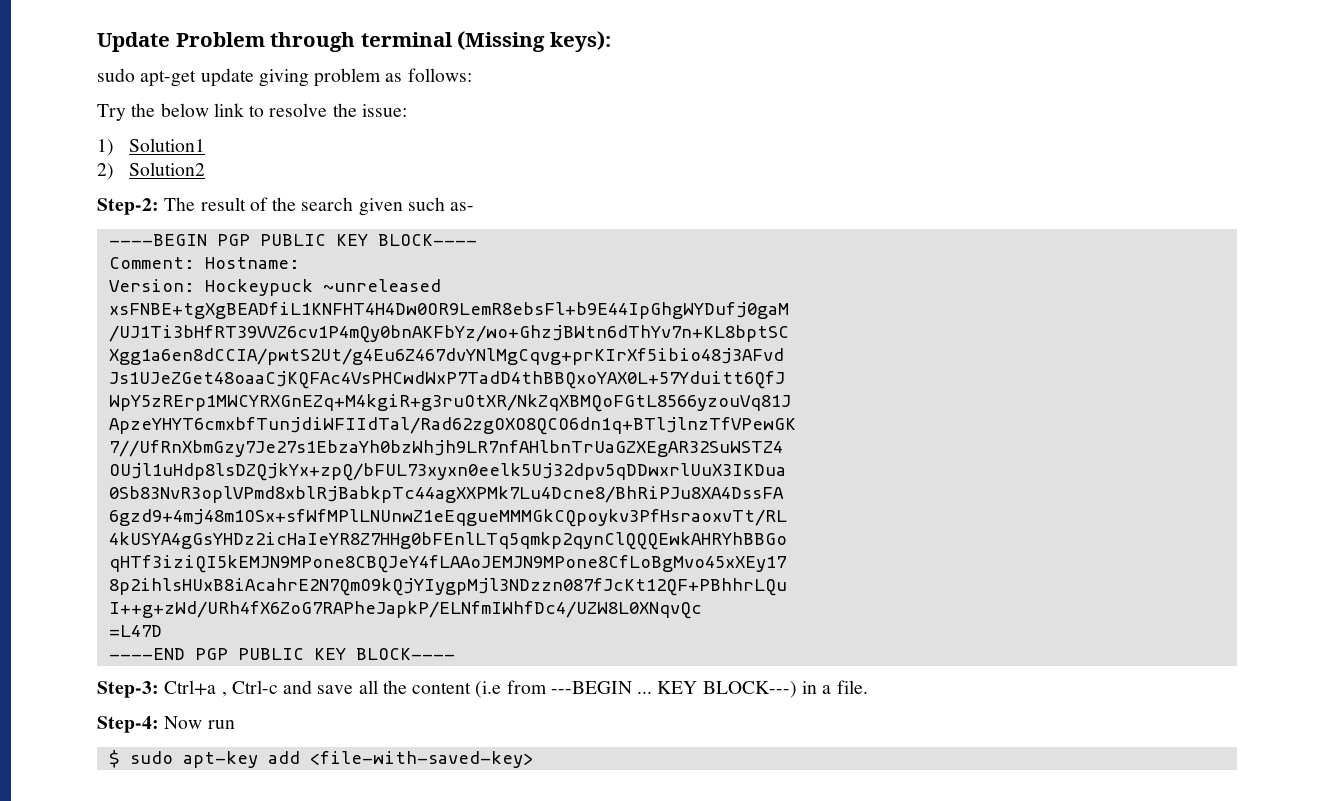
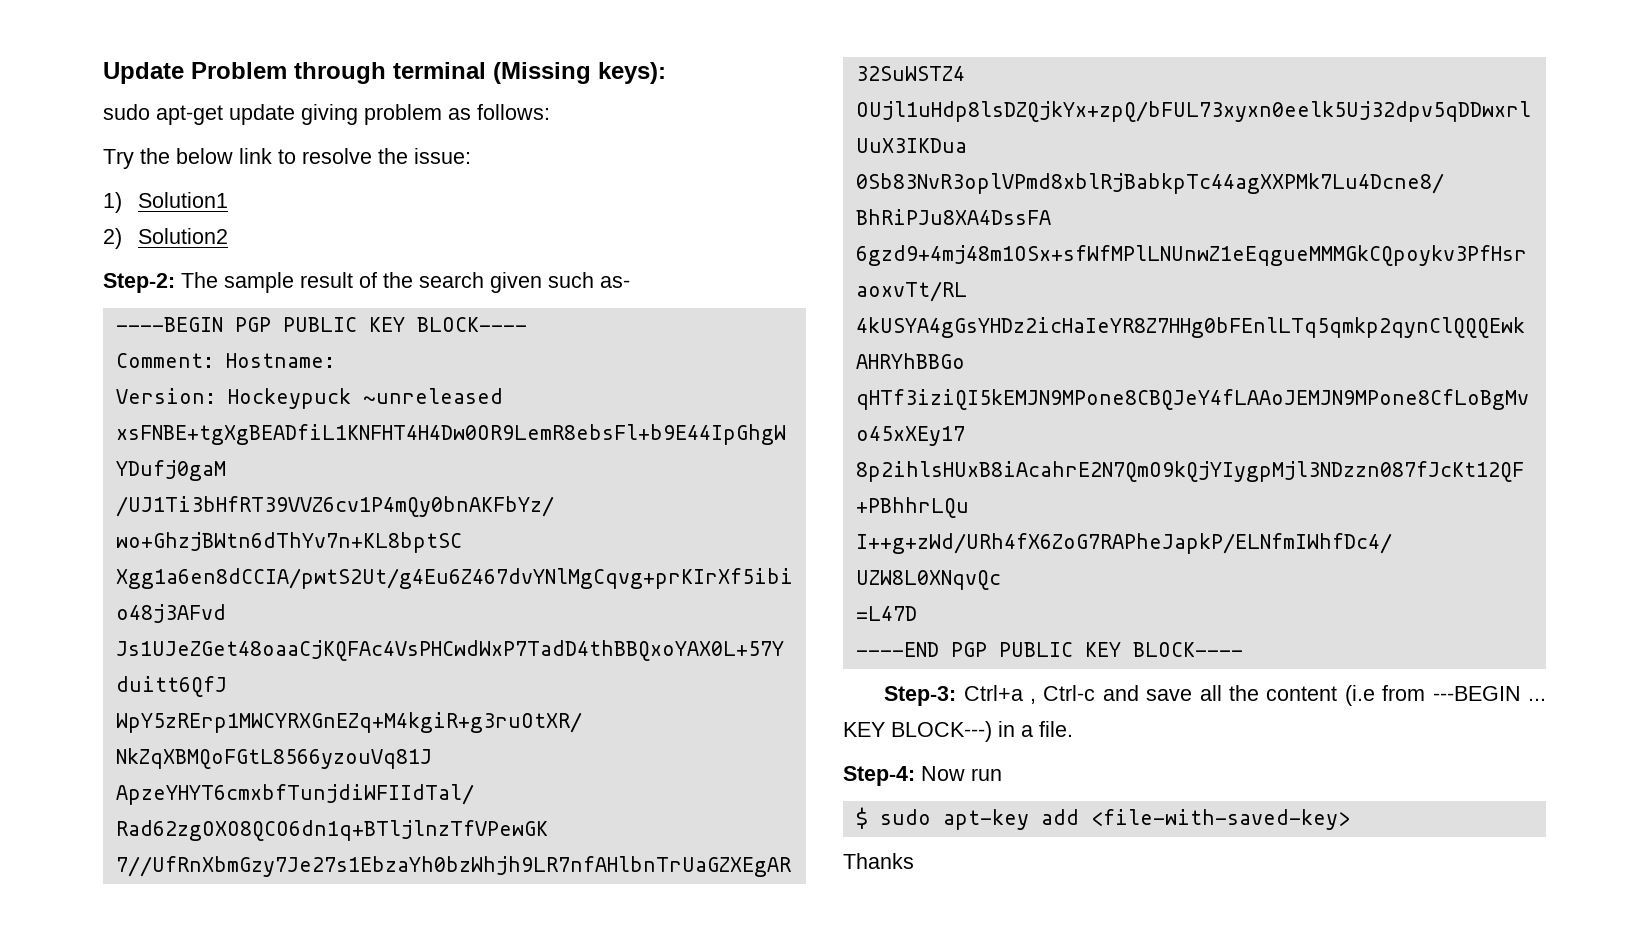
(196, 204) none -> [224,272,294,293] sample
(533, 759) none -> [843,853,914,869] // Thanks

